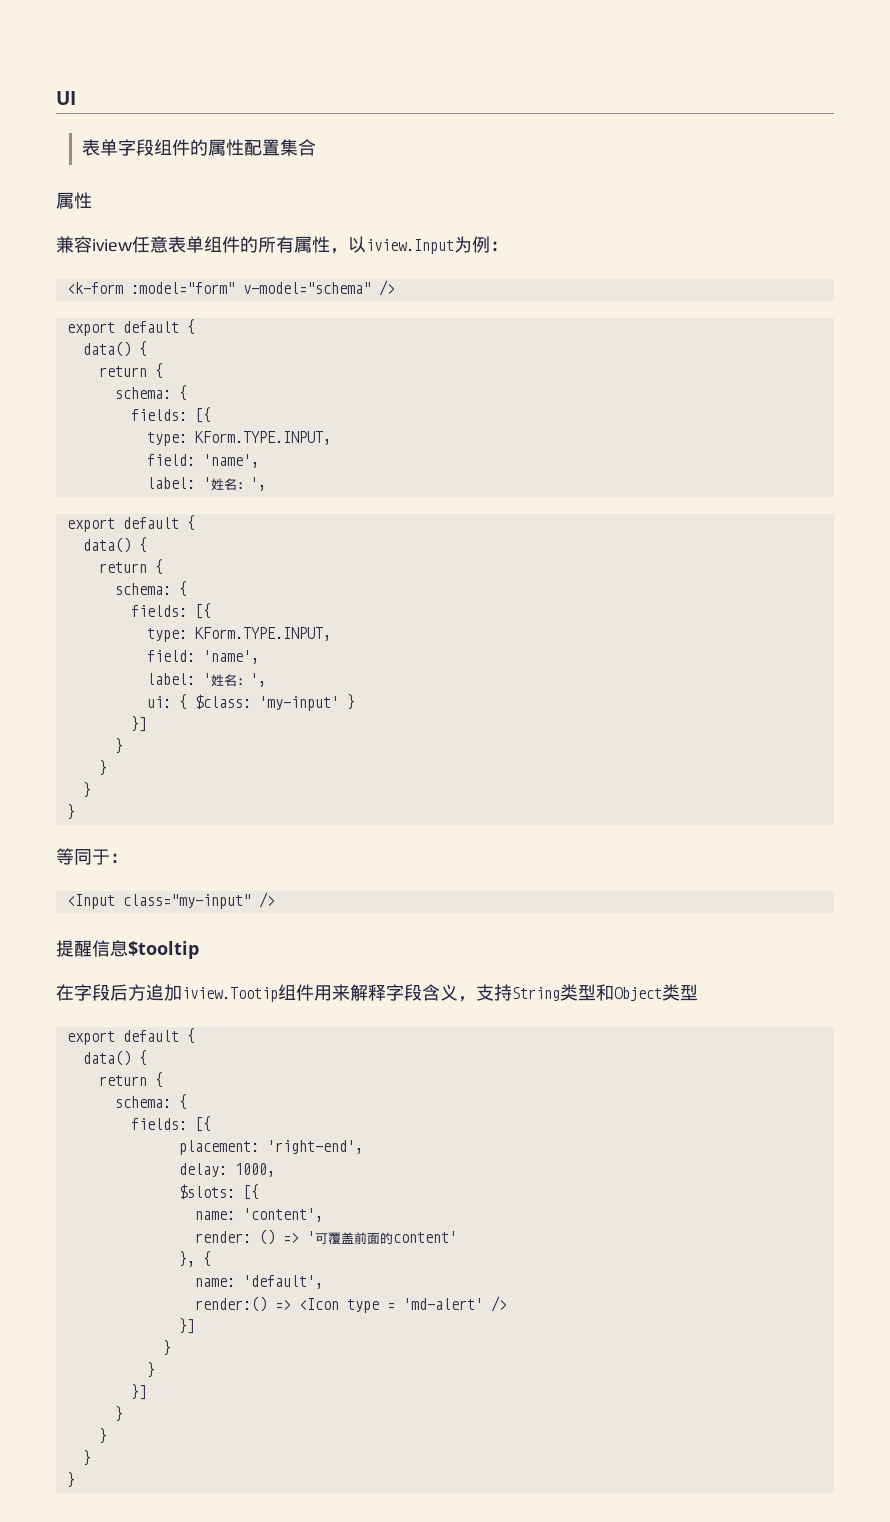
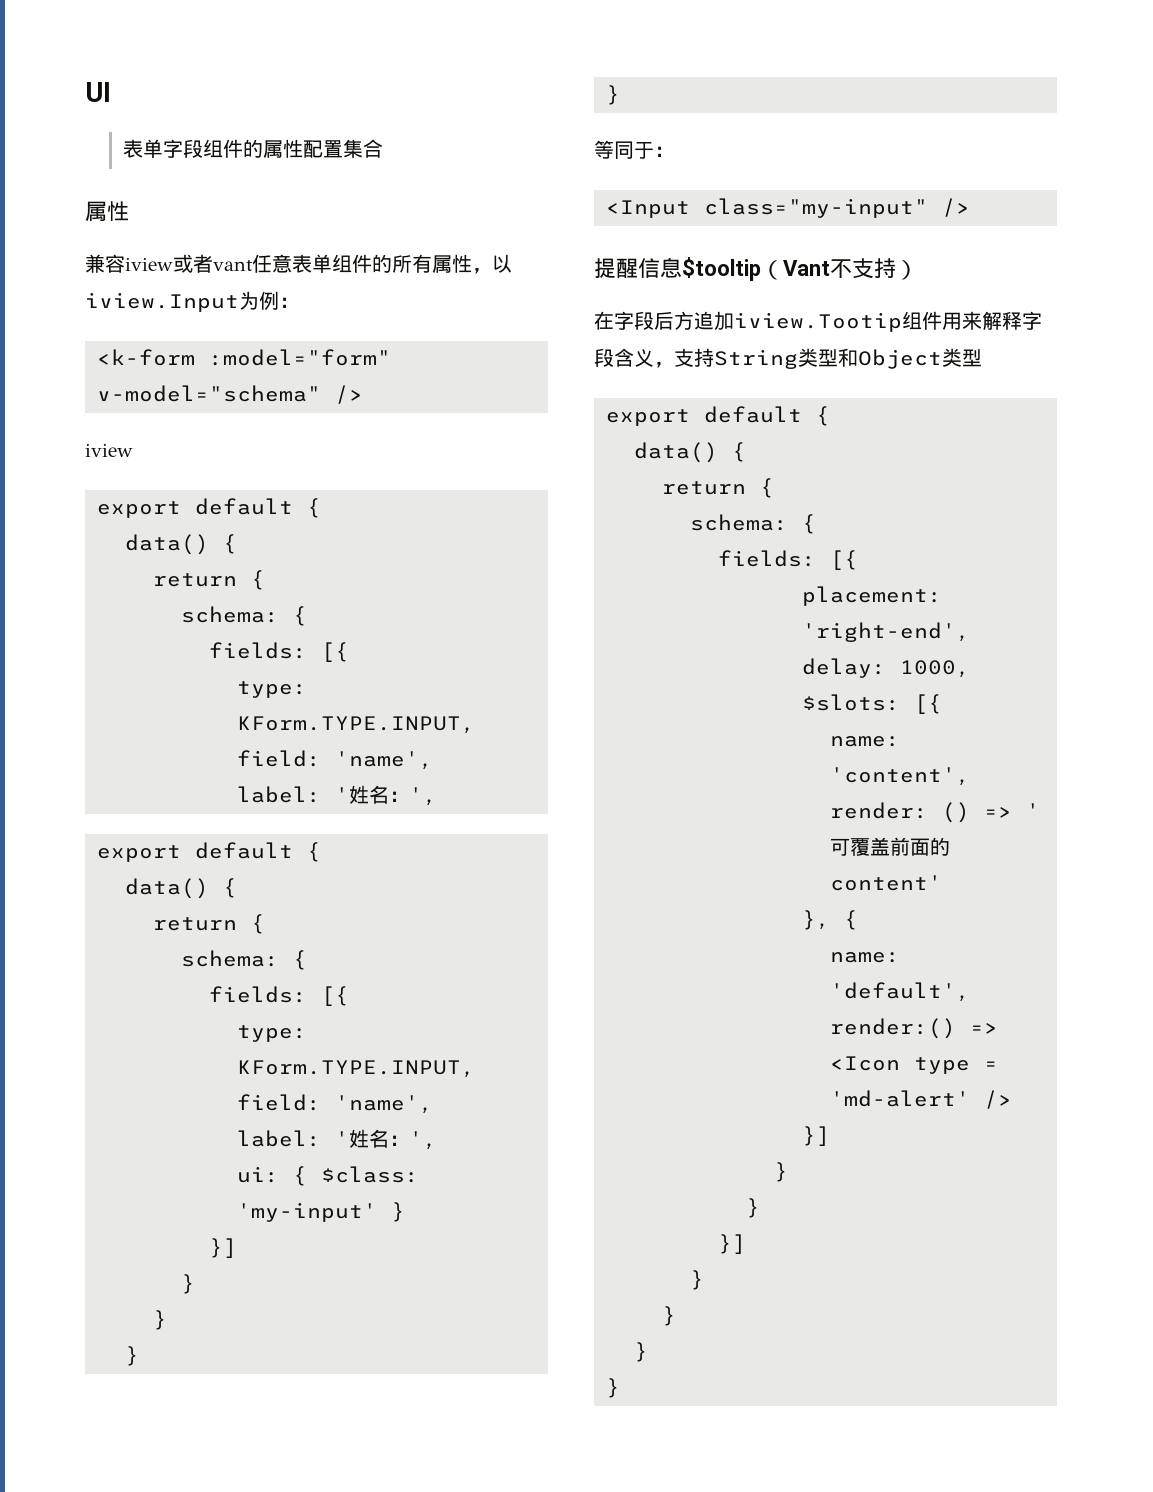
(133, 245) none -> [173,254,253,273] 或者vant
(395, 288) none -> [85,443,133,457] // iview
(199, 950) none -> [761,258,918,280] （Vant不支持）

